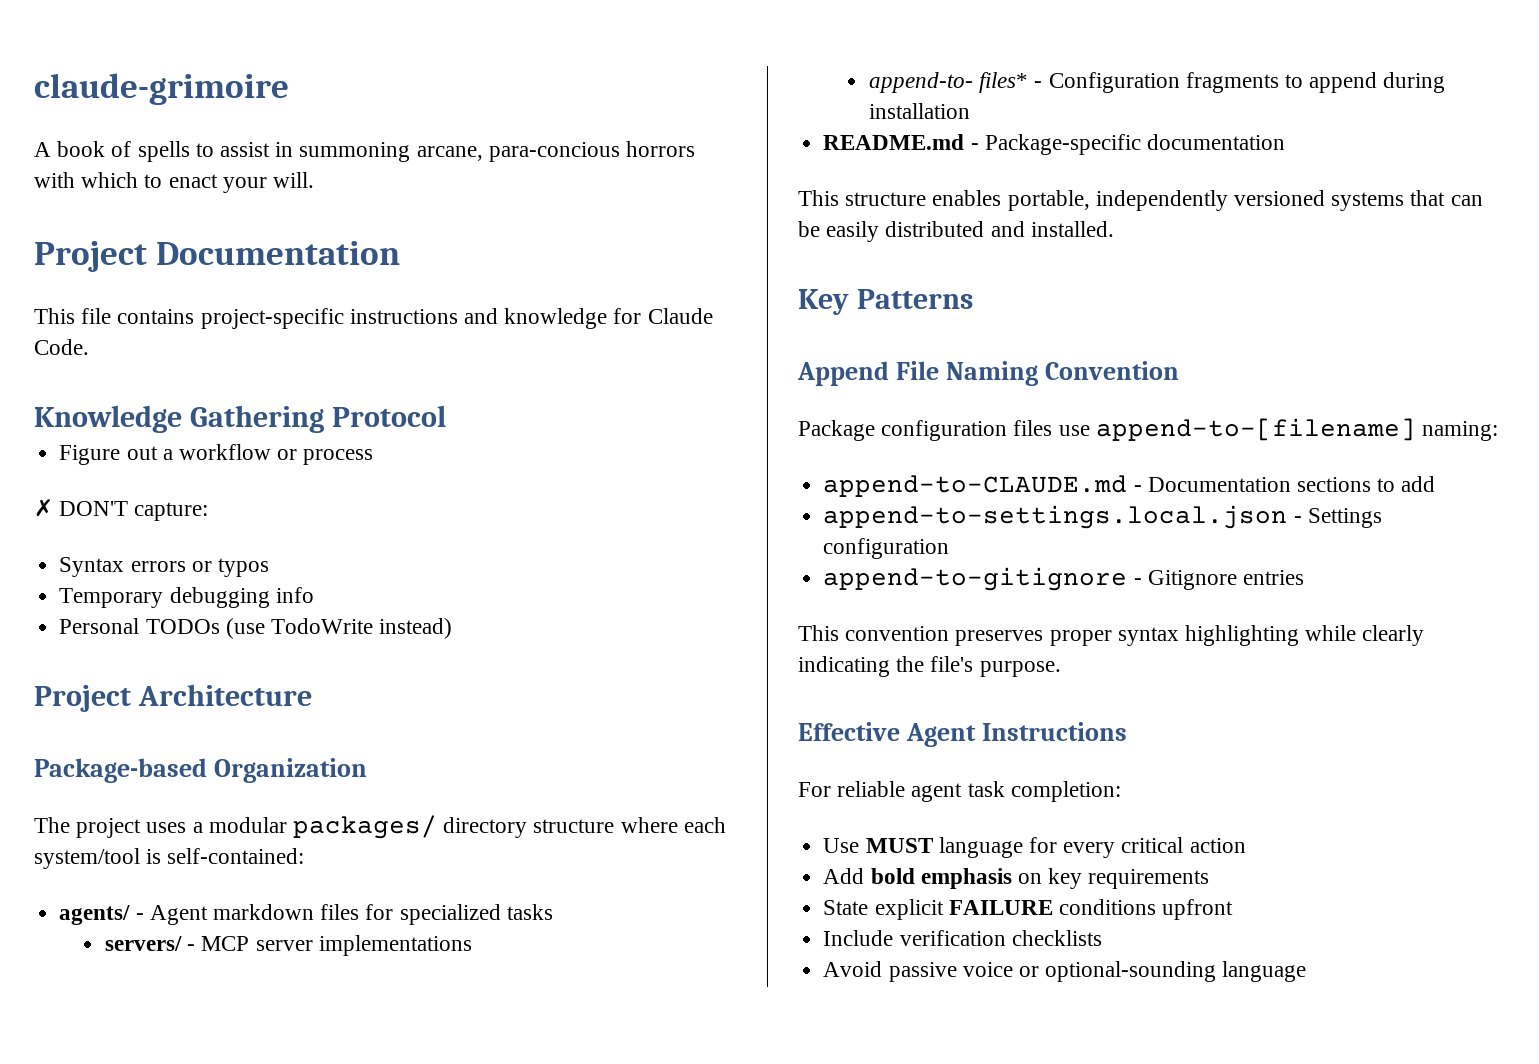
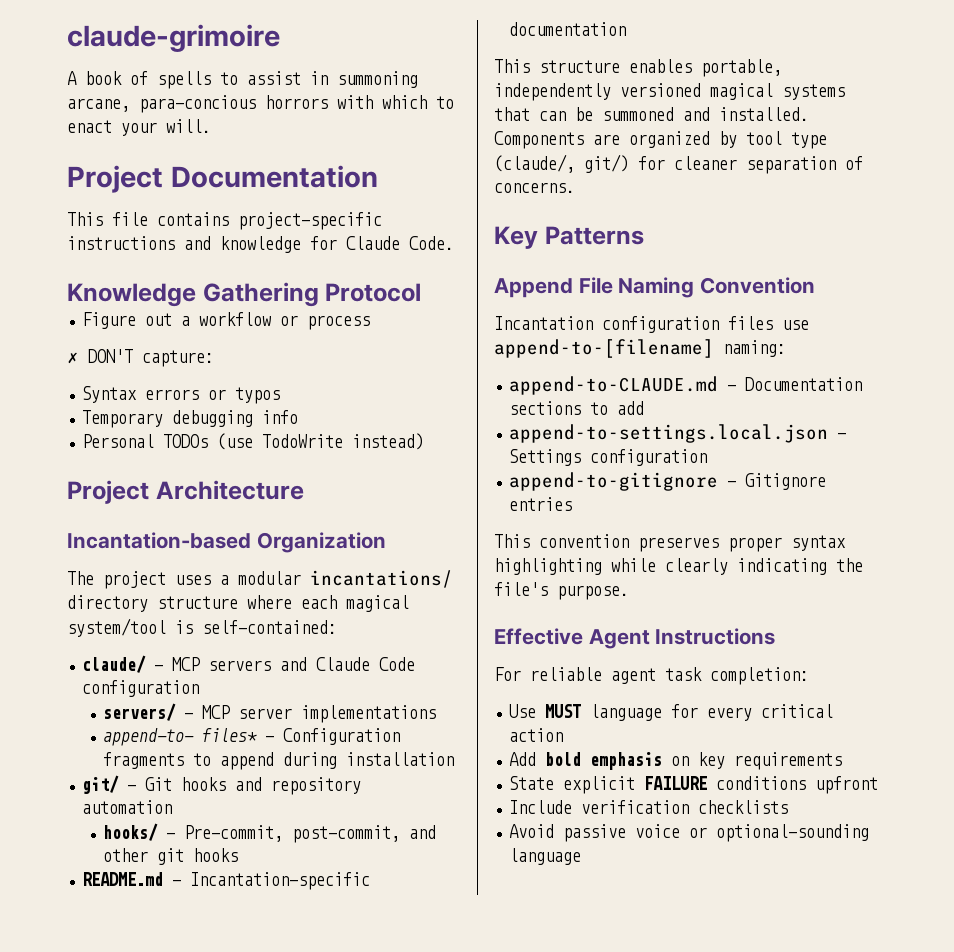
[34,758,207,783] Package-based -> [67,532,251,549] Incantation-based
[293,815,438,839] packages/ -> [310,570,453,588] incantations/
(726, 825) none -> [346,595,409,612] magical
[59,904,553,925] agents/ - Agent markdown files for specialized tasks -> [82,655,416,673] [82,680,200,697] claude/ - MCP servers and Claude Code configuration
(970, 111) none -> [82,775,362,795] [82,800,173,814] [103,823,437,843] [103,848,239,865] // git/ - Git hooks and repository automation // hooks/ - Pre-commit, post-commit, and other git hooks
[984,134,1141,155] Package-specific -> [190,872,371,890] Incantation-specific
(1326, 198) none -> [710,83,773,100] magical
[826,221,985,242] easily distributed -> [602,107,674,121] summoned
(1114, 229) none -> [494,131,827,149] [494,154,863,174] [494,182,575,193] Components are organized by tool type (claude/, git/) for cleaner separation of concerns.
[798,420,875,441] Package -> [494,316,593,330] Incantation

